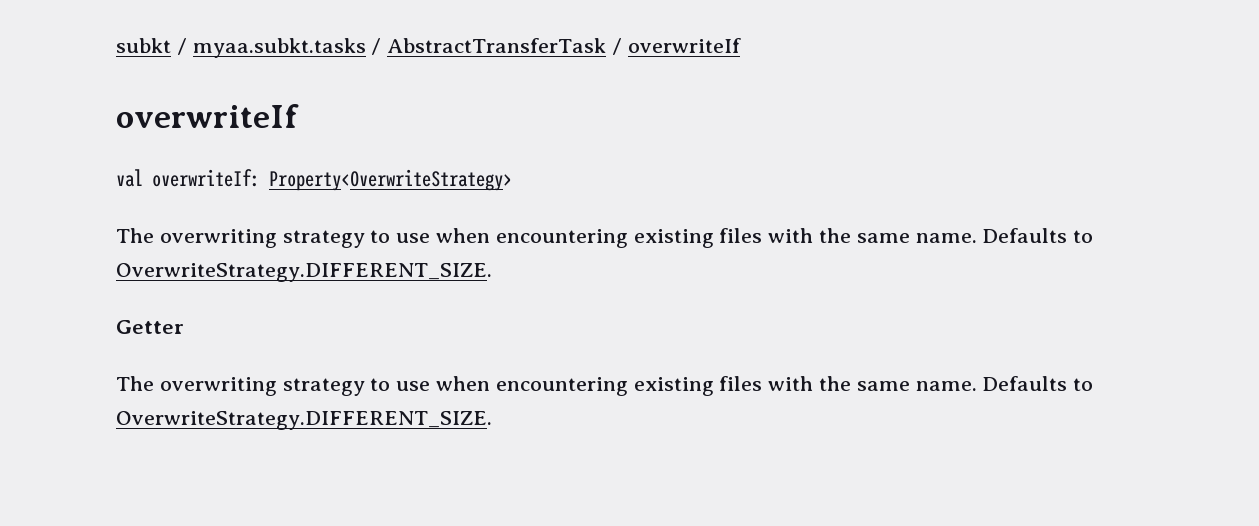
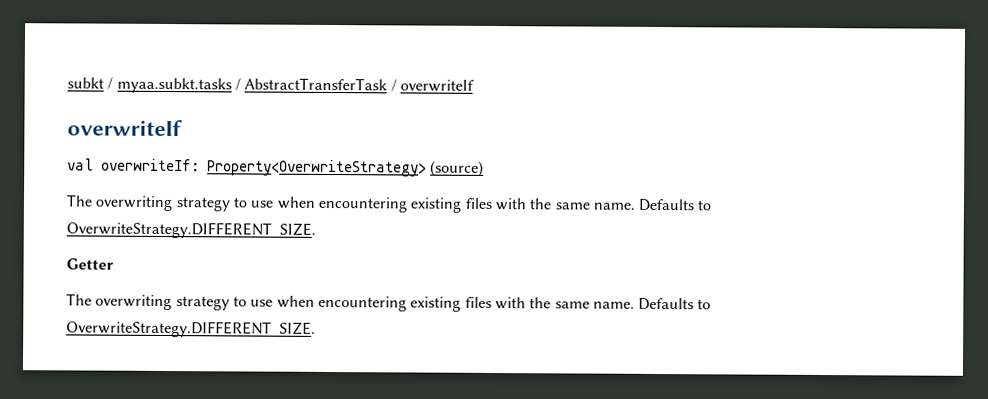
(512, 180) none -> [430,160,485,177] (source)

